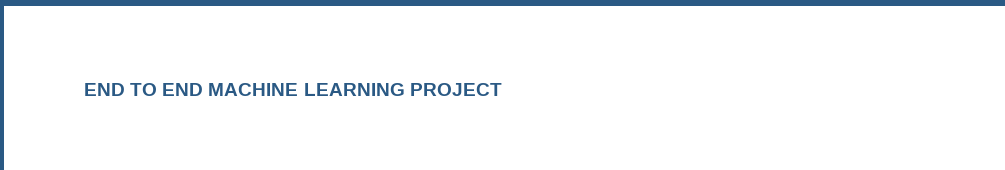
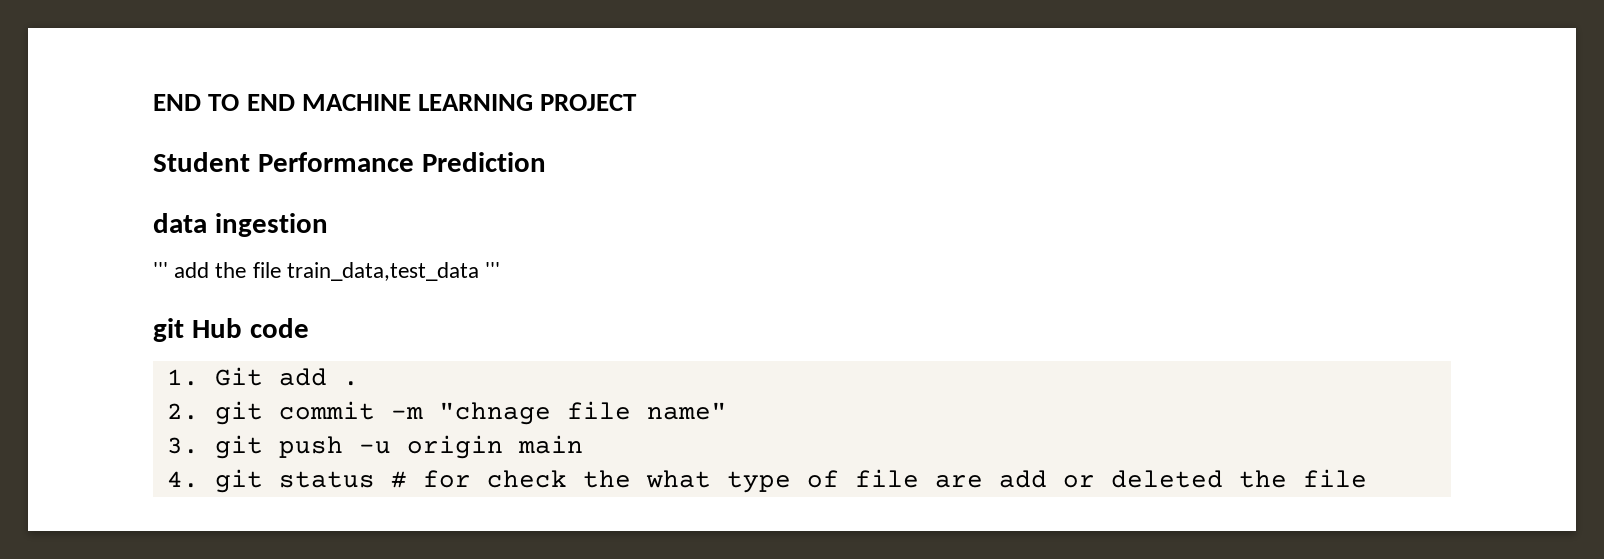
(502, 89) none -> [153,152,546,172] [153,213,328,237] [153,262,501,281] [153,318,309,342] [166,367,359,386] [166,401,727,425] [166,435,583,459] [166,469,1367,493] // Student Performance Prediction // data ingestion // ''' add the file train_data,test_data ''' // git Hub code // 1. Git add . // 2. git commit -m "chnage file name" // 3. git push -u origin main // 4. git status # for check the what type of file are add or deleted the file

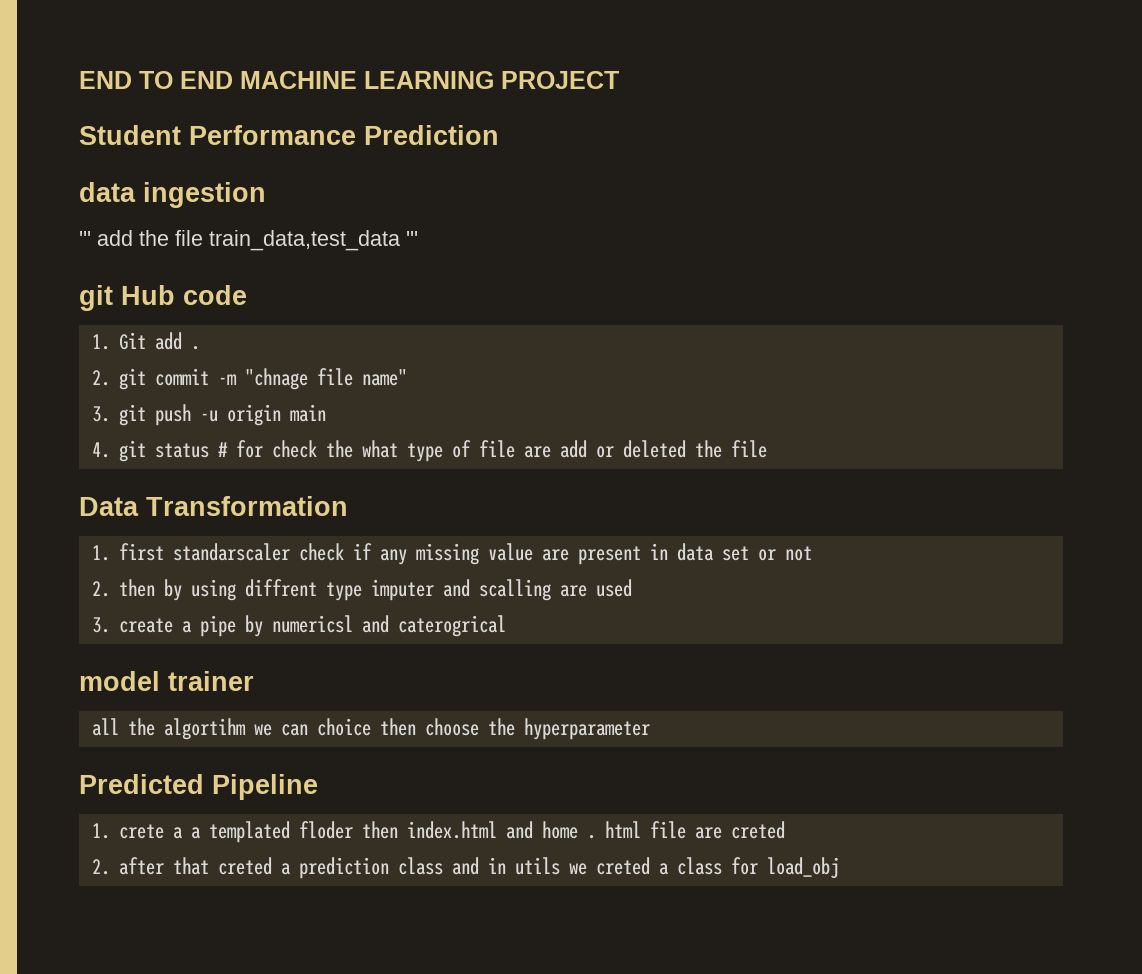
(1367, 478) none -> [79,496,348,516] [91,543,812,565] [91,579,632,601] [91,615,506,637] [79,671,254,691] [91,718,650,740] [79,774,318,800] [91,821,785,843] [91,857,839,879] // Data Transformation // 1. first standarscaler check if any missing value are present in data set or not // 2. then by using diffrent type imputer and scalling are used // 3. create a pipe by numericsl and caterogrical // model trainer // all the algortihm we can choice then choose the hyperparameter // Predicted Pipeline // 1. crete a a templated floder then index.html and home . html file are creted // 2. after that creted a prediction class and in utils we creted a class for load_obj

